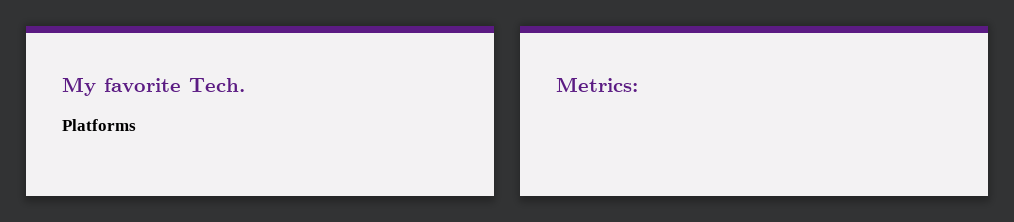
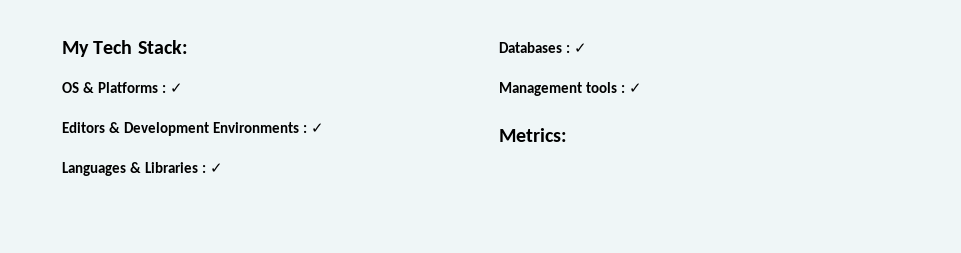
[104,78,245,92] [62,119,136,131] favorite Tech. // Platforms -> [93,40,188,54] [62,82,183,93] [62,122,324,136] [62,162,223,176] [499,42,587,53] [499,82,642,96] Tech Stack: // OS & Platforms : ✓ // Editors & Development Environments : ✓ // Languages & Libraries : ✓ // Databases : ✓ // Management tools : ✓

